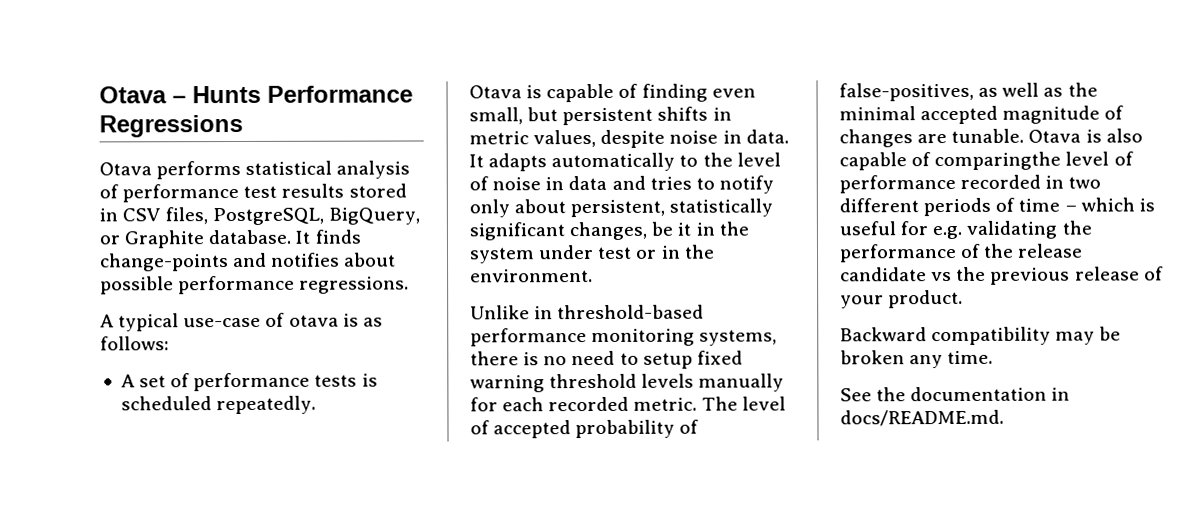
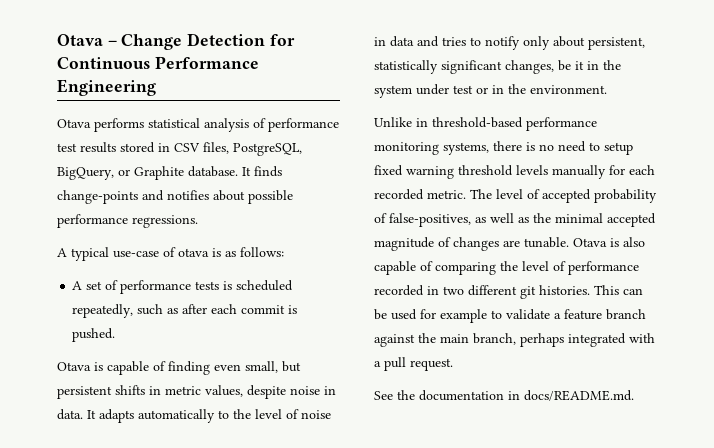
[192,85,413,104] [99,114,243,138] Hunts Performance Regressions -> [121,33,295,50] [57,56,259,69] [57,79,156,96] Change Detection for Continuous Performance Engineering
[216,395,317,415] repeatedly. -> [72,304,298,318] [72,328,116,342] repeatedly, such as after each commit is pushed.
[934,151,1062,171] comparingthe -> [435,261,518,275] comparing the
[923,197,1155,217] [839,220,1092,240] [839,243,1084,263] [840,266,1164,285] [840,289,964,309] [840,326,1122,346] [840,350,994,369] periods of time – which is useful for e.g. validating the performance of the release candidate vs the previous release of your product. // Backward compatibility may be broken any time. -> [520,285,643,299] [374,309,646,323] [374,333,655,347] [374,357,453,371] git histories. This can be used for example to validate a feature branch against the main branch, perhaps integrated with a pull request.

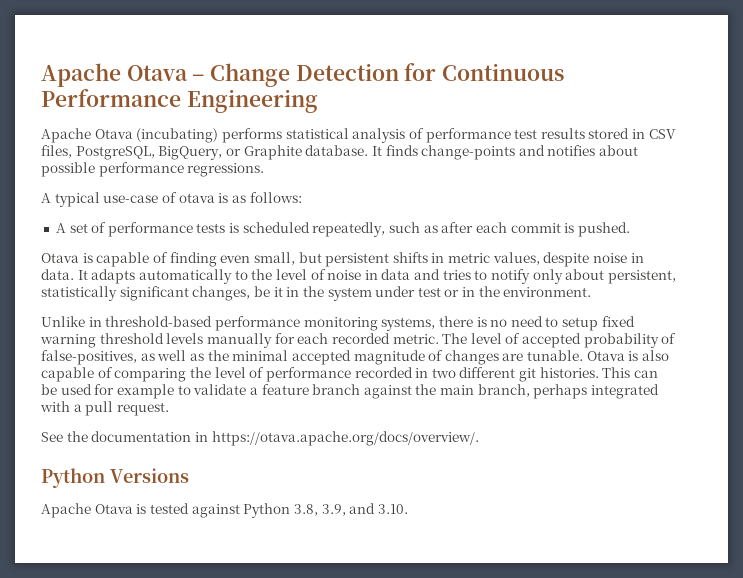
(57, 40) none -> [41,63,121,87] Apache
[57,119,91,128] Otava -> [41,128,219,143] Apache Otava (incubating)
[524,390,634,401] docs/README.md. -> [211,431,479,446] [41,468,189,488] [41,503,408,518] https://otava.apache.org/docs/overview/. // Python Versions // Apache Otava is tested against Python 3.8, 3.9, and 3.10.

